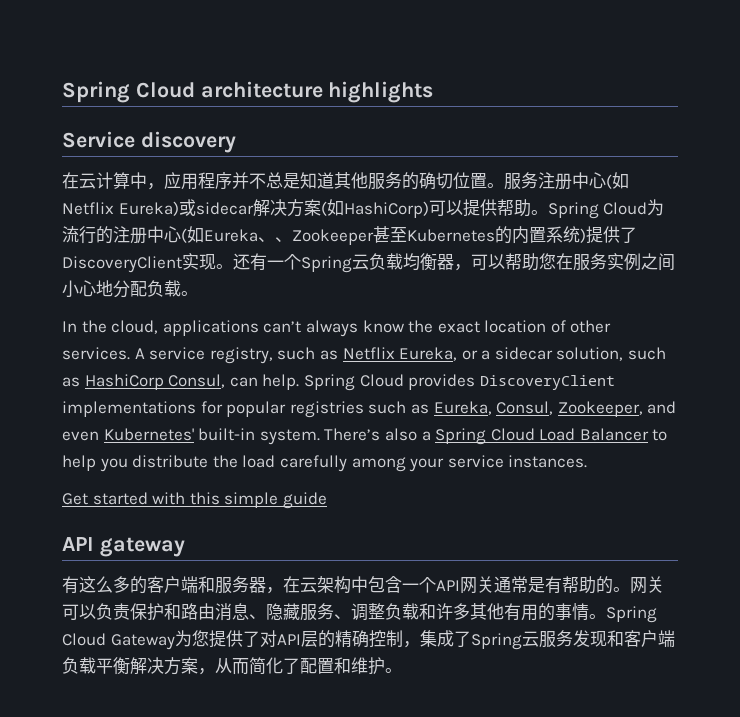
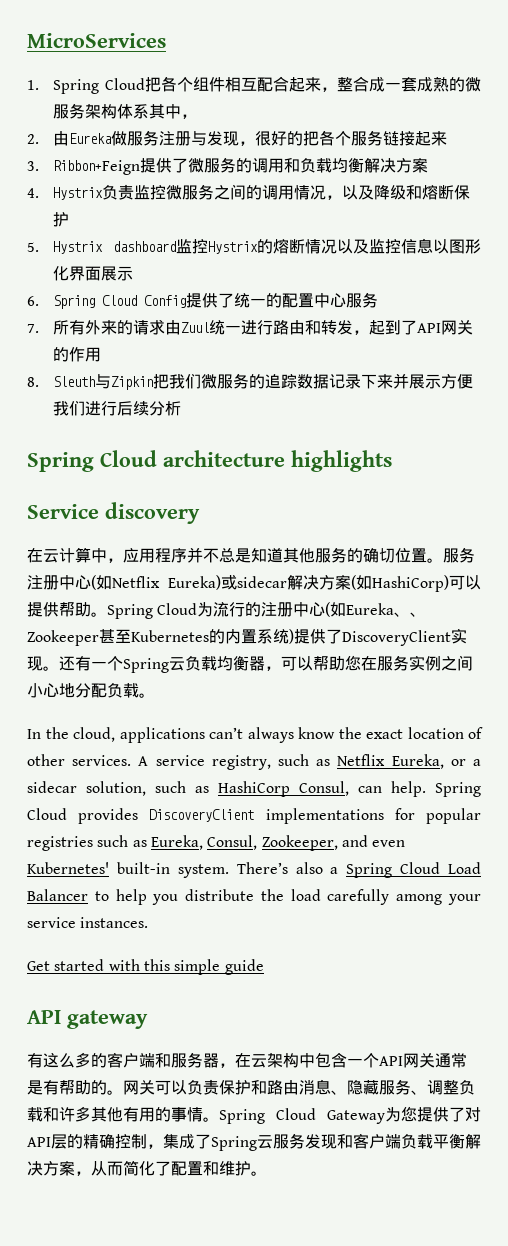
(62, 92) none -> [27,33,166,48] [27,76,481,94] [53,103,198,119] [27,130,448,146] [27,157,429,175] [27,184,471,200] [53,212,70,227] [27,238,481,254] [53,266,134,281] [27,292,379,309] [27,319,474,335] [53,347,102,362] [27,373,474,390] [53,401,182,416] MicroServices // 1. Spring Cloud把各个组件相互配合起来，整合成一套成熟的微服务架构体系其中， // 2.由Eureka做服务注册与发现，很好的把各个服务链接起来 // 3. Ribbon+Feign提供了微服务的调用和负载均衡解决方案 // 4. Hystrix负责监控微服务之间的调用情况，以及降级和熔断保护 // 5. Hystrix dashboard监控Hystrix的熔断情况以及监控信息以图形化界面展示 // 6. Spring Cloud Config提供了统一的配置中心服务 // 7.所有外来的请求由Zuul统一进行路由和转发，起到了API网关的作用 // 8. Sleuth与Zipkin把我们微服务的追踪数据记录下来并展示方便我们进行后续分析 //

